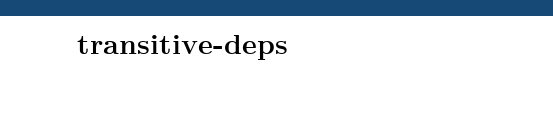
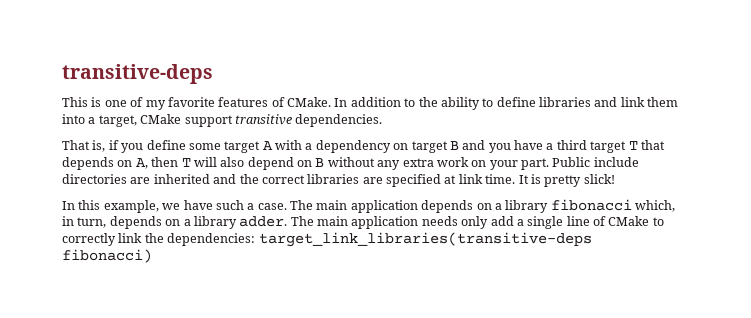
(288, 47) none -> [62,97,679,110] [62,114,383,127] [62,140,665,153] [62,157,639,170] [62,174,615,187] [62,199,675,213] [62,216,664,229] [62,232,592,247] [62,249,152,263] // This is one of my favorite features of CMake. In addition to the ability to define libraries and link them into a target, CMake support transitive dependencies. // That is, if you define some target A with a dependency on target B and you have a third target T that depends on A, then T will also depend on B without any extra work on your part. Public include directories are inherited and the correct libraries are specified at link time. It is pretty slick! // In this example, we have such a case. The main application depends on a library fibonacci which, in turn, depends on a library adder. The main application needs only add a single line of CMake to correctly link the dependencies: target_link_libraries(transitive-deps fibonacci)

